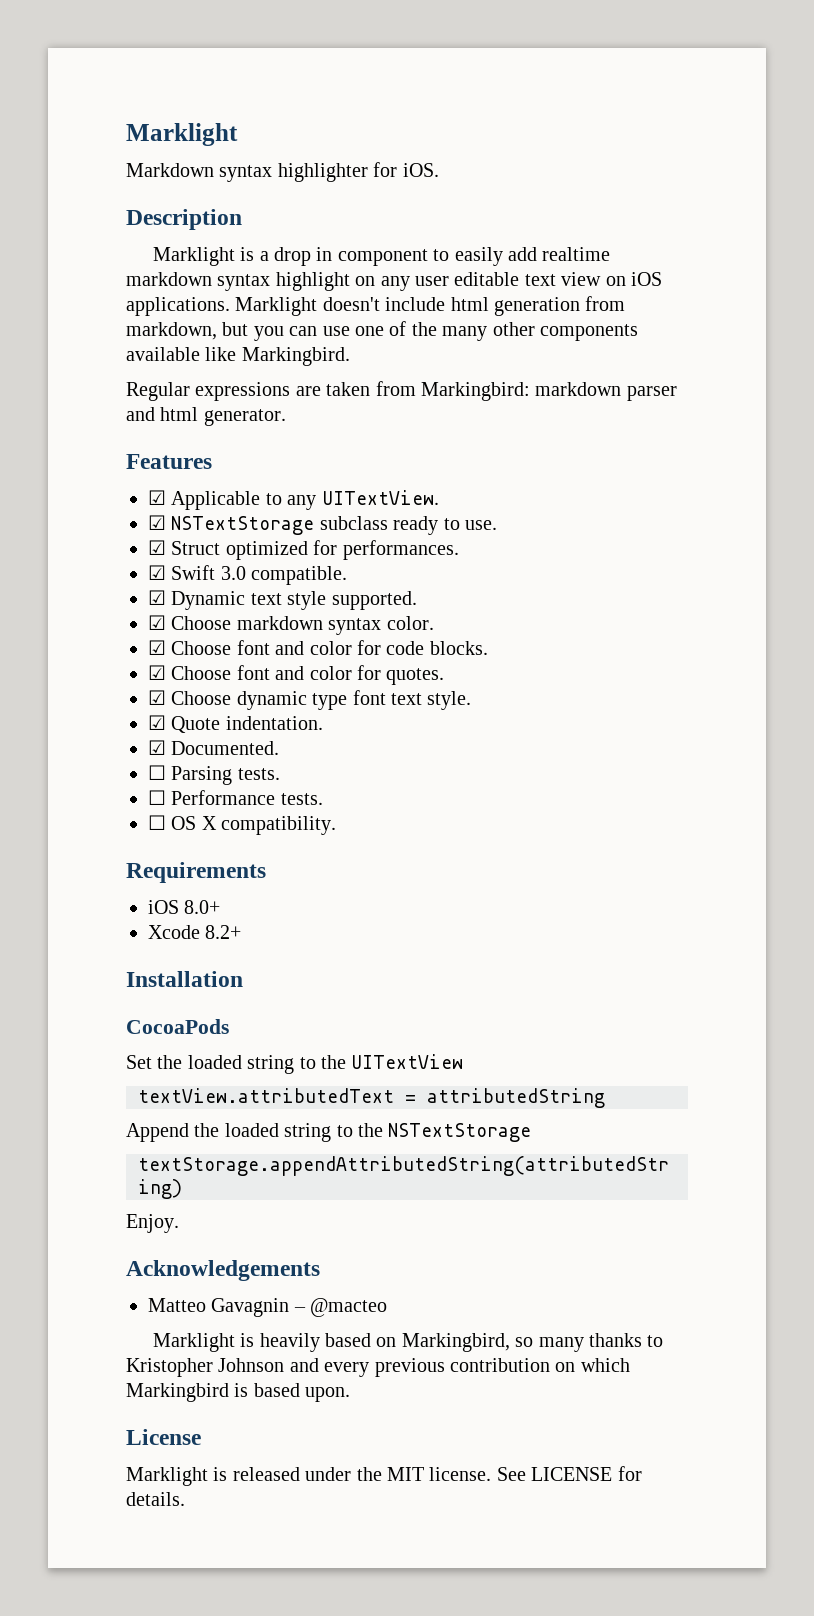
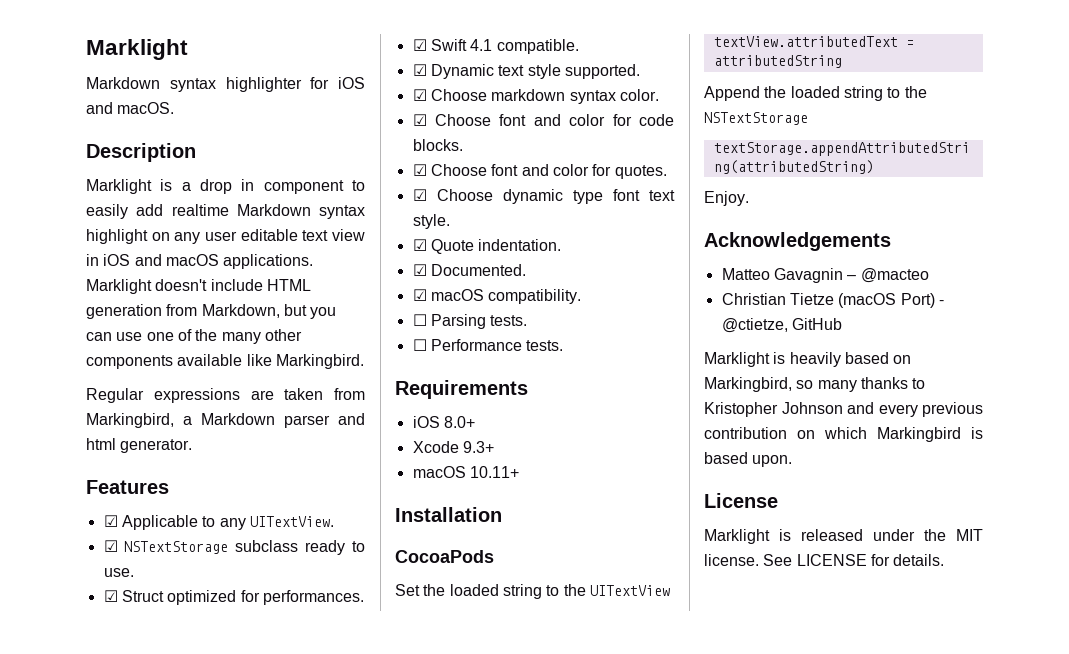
[402,163,439,177] iOS. -> [338,77,365,89] [86,102,175,114] iOS and macOS.
[126,272,212,286] markdown -> [236,204,311,216] Markdown
[605,272,662,286] on iOS -> [86,254,219,266] in iOS and macOS
[450,297,489,311] html -> [266,279,311,291] HTML
[126,322,217,340] markdown, -> [201,304,280,318] Markdown,
[421,382,622,401] Markingbird: markdown -> [86,413,275,428] Markingbird, a Markdown
[220,566,246,580] 3.0 -> [470,39,493,51] 4.1
(280, 748) none -> [412,289,582,304] // ☑ macOS compatibility.
[148,815,337,835] // ☐ OS X compatibility. -> (564, 345) none
[205,925,242,939] 8.2+ -> [462,441,494,453] [412,466,519,478] 9.3+ // macOS 10.11+
(388, 1307) none -> [721,293,944,308] [721,318,842,333] // Christian Tietze (macOS Port) - @ctietze, GitHub

